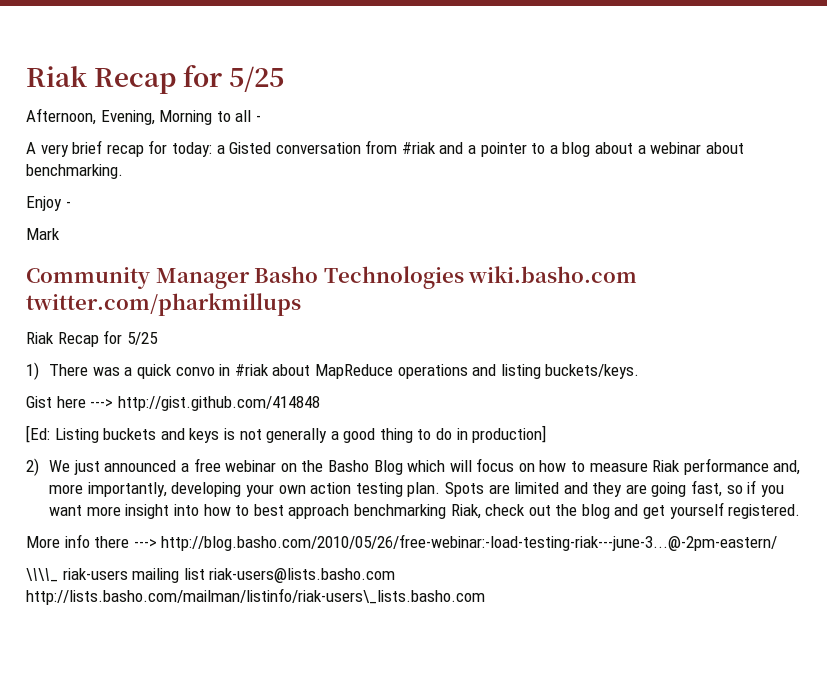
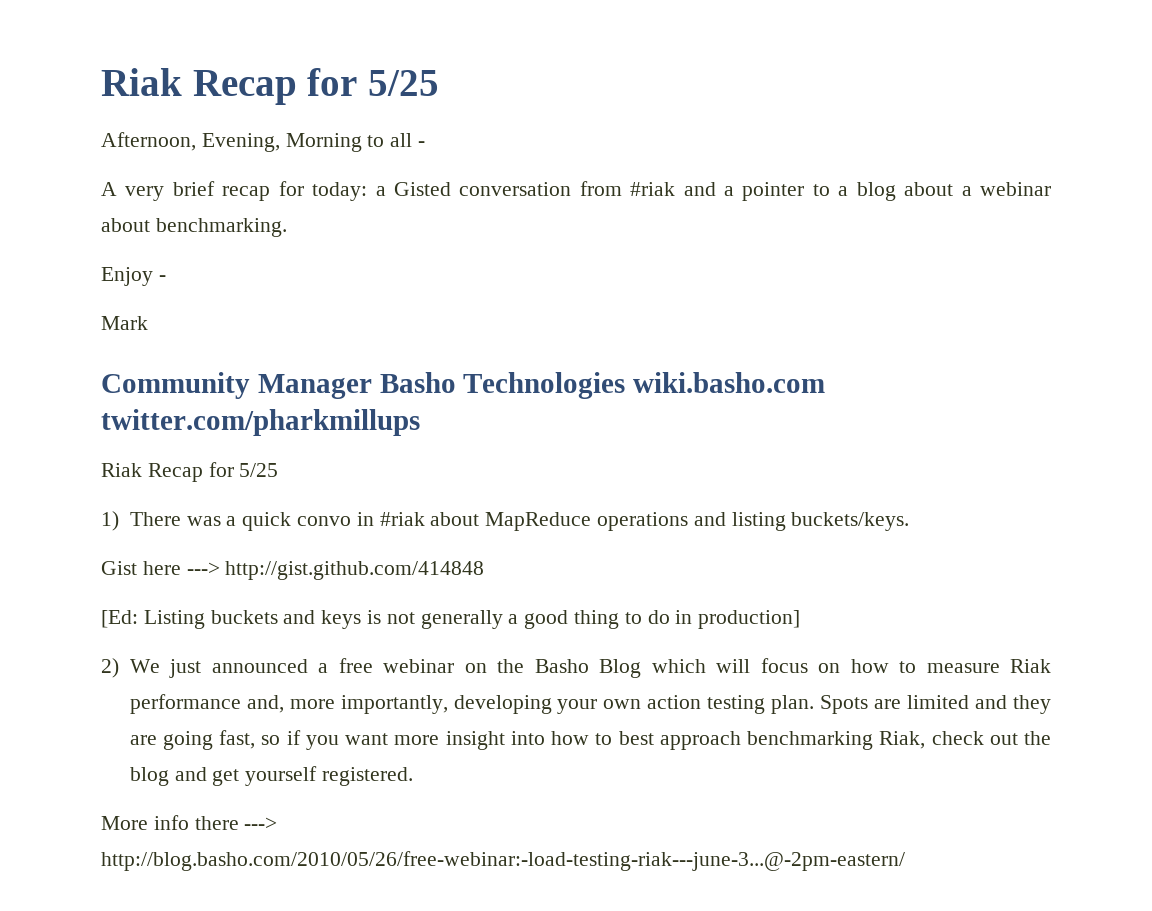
[26,568,396,583] [26,588,485,605] // \\\\_ riak-users mailing list riak-users@lists.basho.com http://lists.basho.com/mailman/listinfo/riak-users\_lists.basho.com -> (905, 861) none

